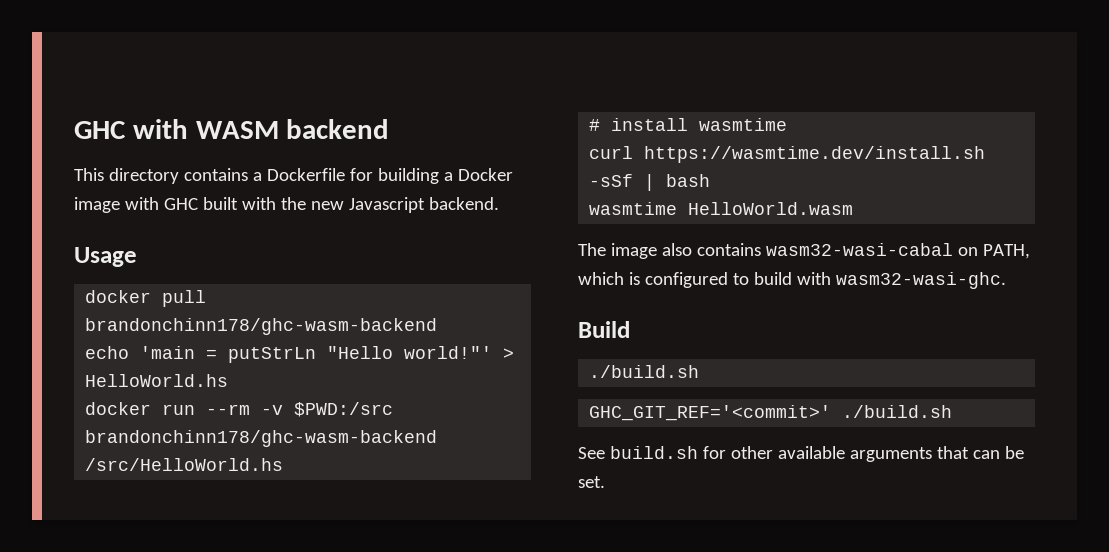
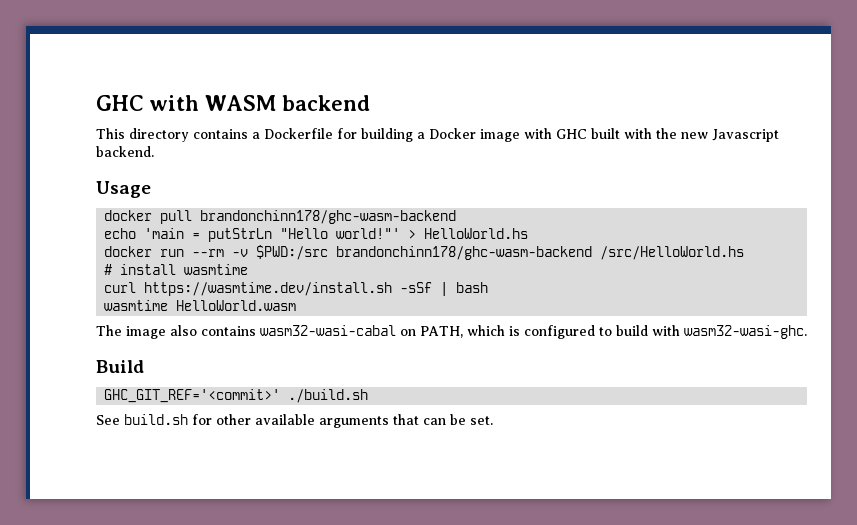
[589,365,700,378] // ./build.sh -> (144, 366) none

